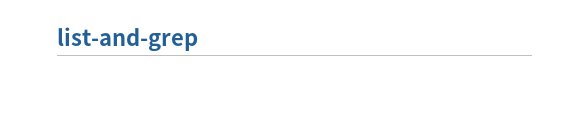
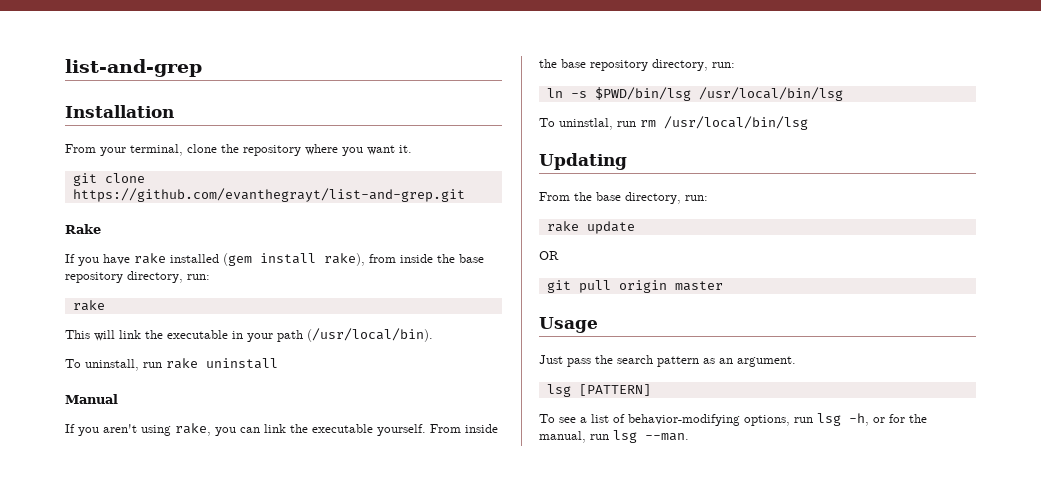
(198, 39) none -> [65,105,174,118] [65,144,412,156] [72,173,145,186] [72,188,465,202] [65,224,101,234] [65,253,484,266] [65,271,210,283] [72,300,105,311] [65,328,433,342] [65,358,278,371] [65,394,118,404] [65,423,498,436] [539,59,735,71] [546,87,843,101] [539,116,808,130] [539,153,627,170] [539,192,708,204] [546,221,635,234] [539,251,559,260] [546,280,723,293] [539,317,598,333] [539,355,796,367] [546,384,651,397] [539,413,927,426] [539,430,689,443] // Installation // From your terminal, clone the repository where you want it. // git clone https://github.com/evanthegrayt/list-and-grep.git // Rake // If you have rake installed (gem install rake), from inside the base repository directory, run: // rake // This will link the executable in your path (/usr/local/bin). // To uninstall, run rake uninstall // Manual // If you aren't using rake, you can link the executable yourself. From inside the base repository directory, run: // ln -s $PWD/bin/lsg /usr/local/bin/lsg // To uninstlal, run rm /usr/local/bin/lsg // Updating // From the base directory, run: // rake update // OR // git pull origin master // Usage // Just pass the search pattern as an argument. // lsg [PATTERN] // To see a list of behavior-modifying options, run lsg -h, or for the manual, run lsg --man.

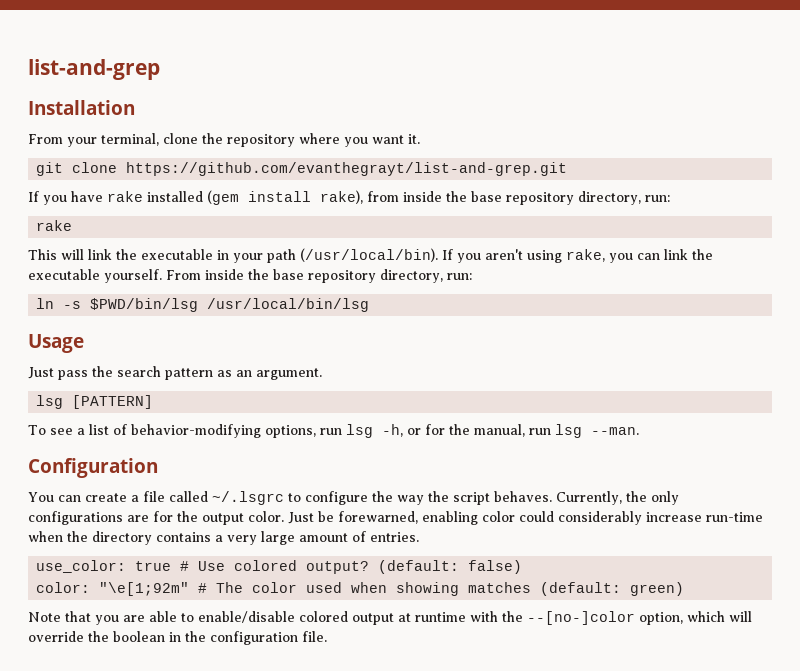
[65,224,101,234] // Rake -> (568, 169) none
[65,358,278,371] [65,394,118,404] // To uninstall, run rake uninstall // Manual // -> (438, 255) none
[539,116,808,130] [539,153,627,170] [539,192,708,204] [546,221,635,234] [539,251,559,260] [546,280,723,293] // To uninstlal, run rm /usr/local/bin/lsg // Updating // From the base directory, run: // rake update // OR // git pull origin master -> (370, 305) none
(689, 437) none -> [28,458,158,478] [28,491,679,505] [28,511,763,525] [28,531,419,545] [36,560,523,574] [36,582,685,596] [28,611,752,625] [28,631,327,645] // Configuration // You can create a file called ~/.lsgrc to configure the way the script behaves. Currently, the only configurations are for the output color. Just be forewarned, enabling color could considerably increase run-time when the directory contains a very large amount of entries. // use_color: true # Use colored output? (default: false) // color: "\e[1;92m" # The color used when showing matches (default: green) // Note that you are able to enable/disable colored output at runtime with the --[no-]color option, which will override the boolean in the configuration file.

